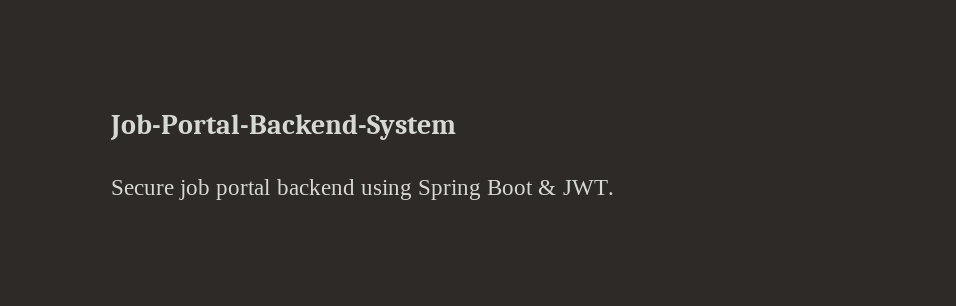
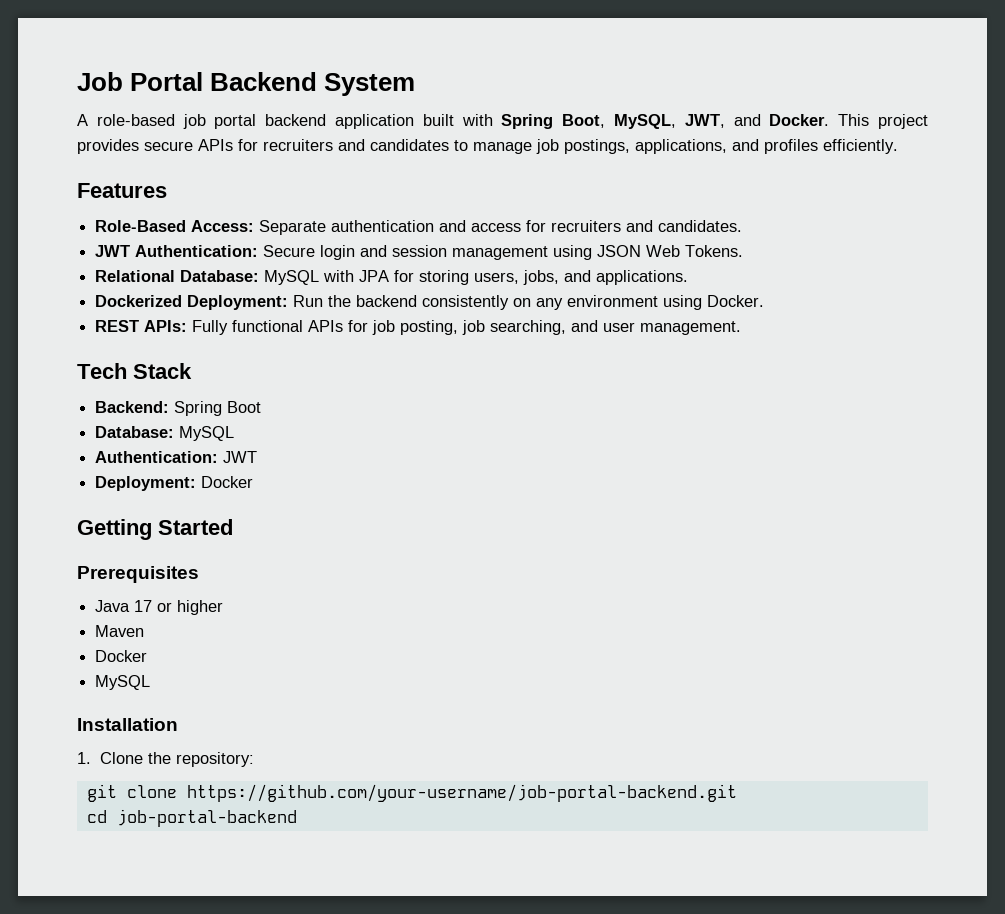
[110,114,456,141] [111,179,614,200] Job-Portal-Backend-System // Secure job portal backend using Spring Boot & JWT. -> [77,72,416,96] [77,114,928,129] [77,139,898,154] [77,183,167,198] [95,220,743,235] [95,245,744,260] [95,270,689,285] [95,295,765,310] [95,320,742,335] [77,363,192,379] [95,401,262,416] [95,426,235,441] [95,451,258,463] [95,476,254,491] [77,519,233,540] [77,566,199,583] [95,600,224,615] [95,625,145,637] [95,650,148,662] [95,675,151,690] [77,718,178,731] [77,752,254,767] [86,784,737,802] [86,809,297,827] Job Portal Backend System // A role-based job portal backend application built with Spring Boot, MySQL, JWT, and Docker. This project provides secure APIs for recruiters and candidates to manage job postings, applications, and profiles efficiently. // Features // Role-Based Access: Separate authentication and access for recruiters and candidates. // JWT Authentication: Secure login and session management using JSON Web Tokens. // Relational Database: MySQL with JPA for storing users, jobs, and applications. // Dockerized Deployment: Run the backend consistently on any environment using Docker. // REST APIs: Fully functional APIs for job posting, job searching, and user management. // Tech Stack // Backend: Spring Boot // Database: MySQL // Authentication: JWT // Deployment: Docker // Getting Started // Prerequisites // Java 17 or higher // Maven // Docker // MySQL // Installation // 1. Clone the repository: // git clone https://github.com/your-username/job-portal-backend.git // cd job-portal-backend

